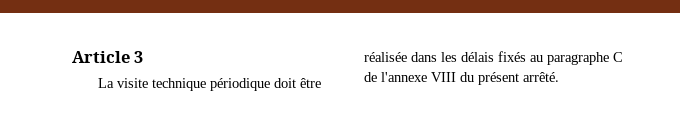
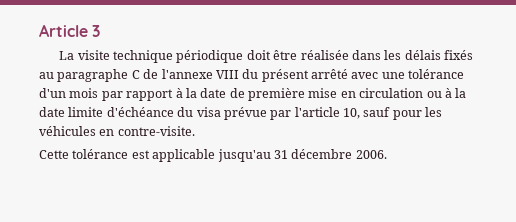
[523,72,559,82] arrêté. -> [311,69,465,79] [39,88,467,101] [39,107,443,120] [39,126,195,136] [39,149,387,162] arrêté avec une tolérance d'un mois par rapport à la date de première mise en circulation ou à la date limite d'échéance du visa prévue par l'article 10, sauf pour les véhicules en contre-visite. // Cette tolérance est applicable jusqu'au 31 décembre 2006.

